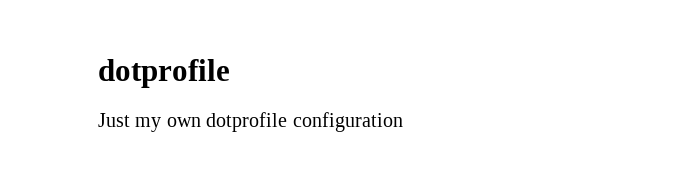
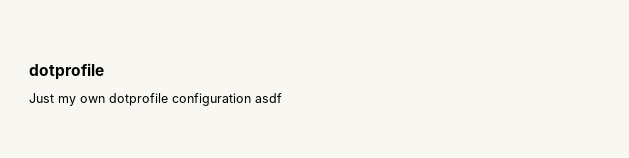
(403, 122) none -> [255,93,282,103] asdf

